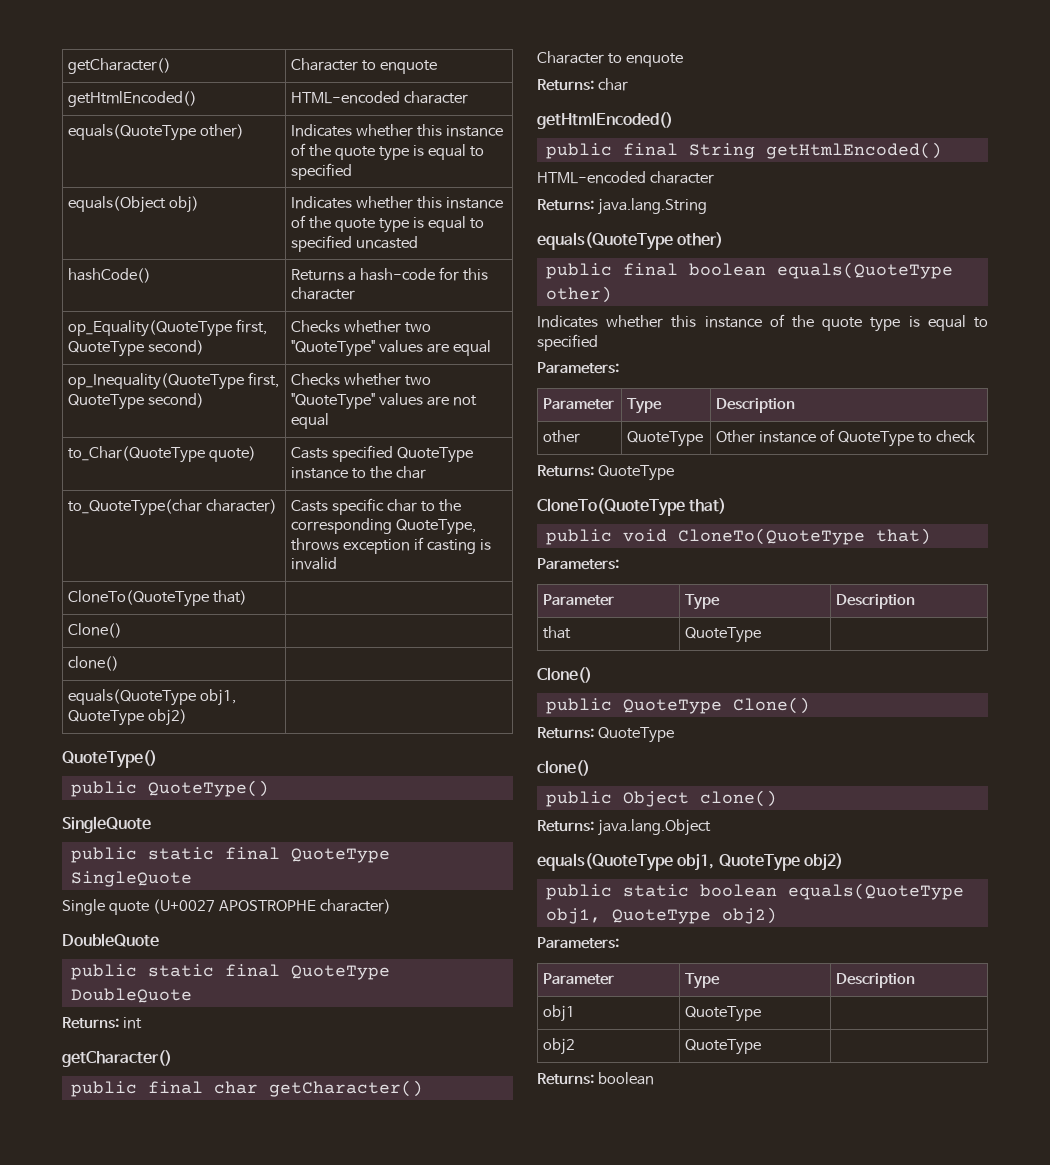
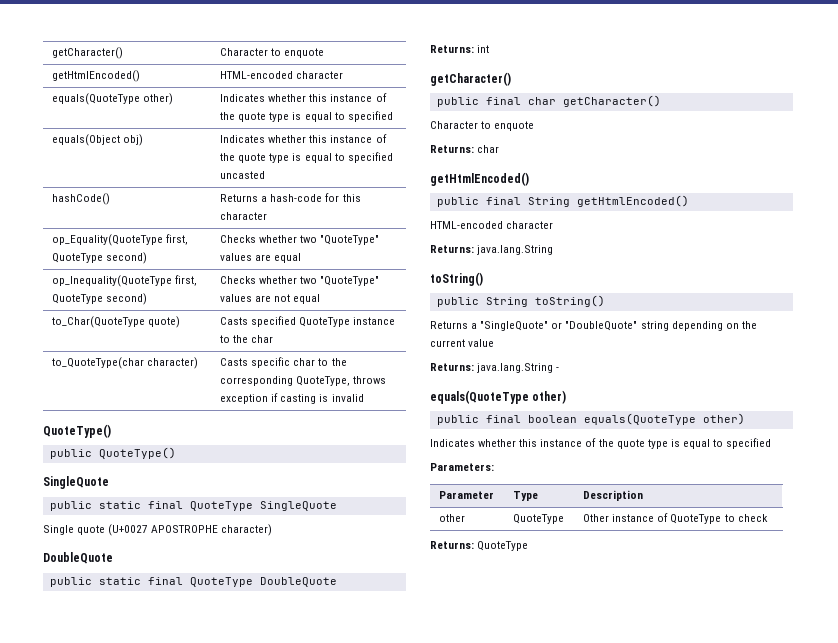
[68,590,247,607] [68,623,123,638] [68,656,120,671] [68,689,236,706] [68,709,187,726] // CloneTo(QuoteType that) | // Clone() | // clone() | // equals(QuoteType obj1, QuoteType obj2) | -> (364, 398) none
(707, 206) none -> [430,272,483,286] [436,295,605,307] [430,321,757,331] [430,339,495,347] [430,363,560,373] // toString() // public String toString() // Returns a "SingleQuote" or "DoubleQuote" string depending on the current value // Returns: java.lang.String -
[537,498,727,516] [545,528,931,545] [537,558,619,570] [543,594,615,606] [685,594,721,610] [836,594,916,609] [543,626,572,639] [685,627,762,643] [537,667,592,683] [545,697,810,714] [537,727,674,743] [537,760,590,776] [545,790,777,807] [537,819,711,836] [537,853,843,871] [545,883,964,900] [545,907,777,924] [537,937,619,949] [543,973,615,985] [685,973,721,989] [836,973,916,988] [543,1005,576,1022] [685,1006,762,1022] [543,1038,576,1055] [685,1039,762,1055] [537,1072,654,1085] // CloneTo(QuoteType that) // public void CloneTo(QuoteType that) // Parameters: // Parameter | Type | Description // that | QuoteType | // Clone() // public QuoteType Clone() // Returns: QuoteType // clone() // public Object clone() // Returns: java.lang.Object // equals(QuoteType obj1, QuoteType obj2) // public static boolean equals(QuoteType obj1, QuoteType obj2) // Parameters: // Parameter | Type | Description // obj1 | QuoteType | // obj2 | QuoteType | // Returns: boolean -> (529, 546) none

